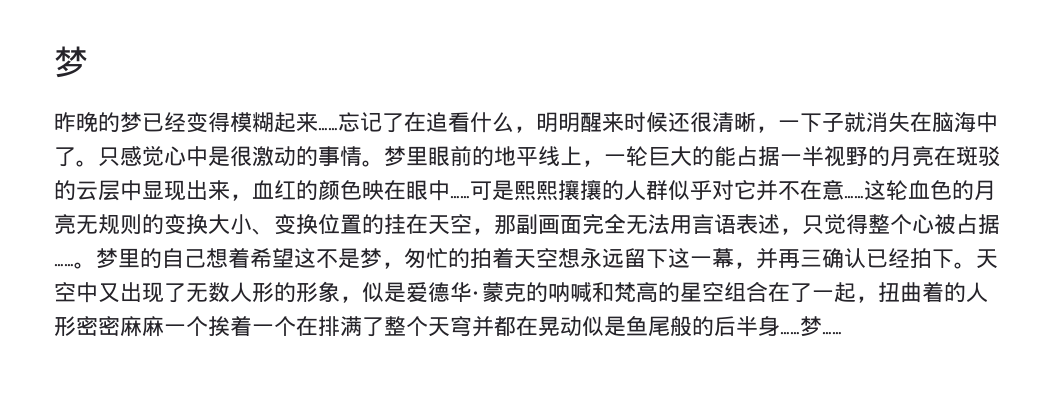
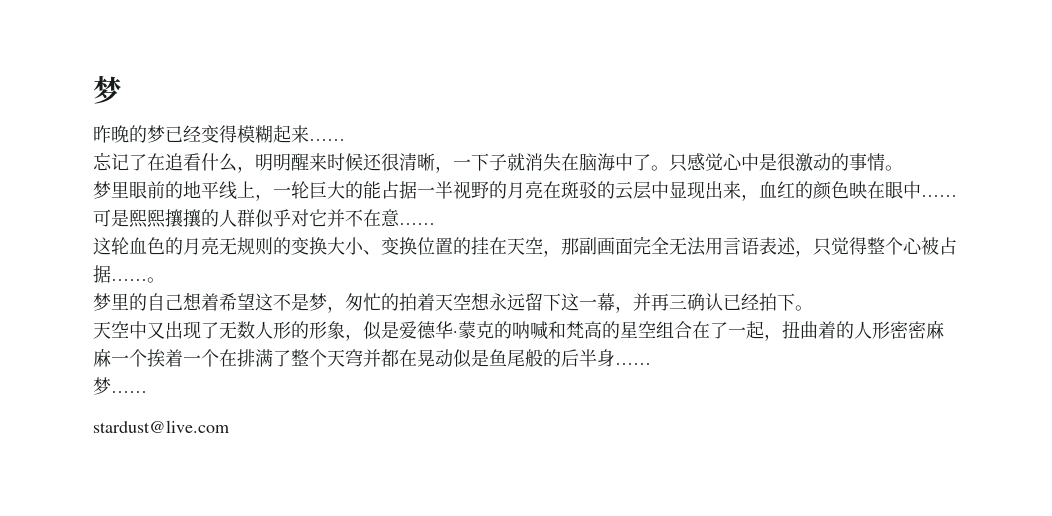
(338, 129) none -> (345, 140) //
(384, 163) none -> (903, 168) //
(864, 197) none -> (435, 224) //
(96, 265) none -> (165, 280) //
(976, 265) none -> (813, 308) //
(800, 333) none -> (651, 364) //
(842, 333) none -> [93,420,229,433] // stardust@live.com

